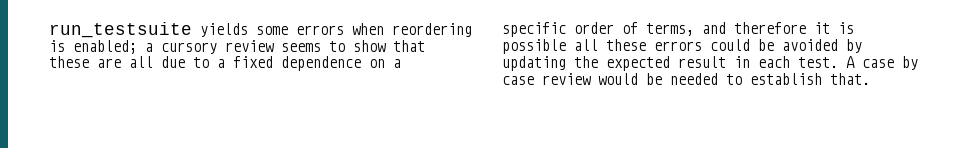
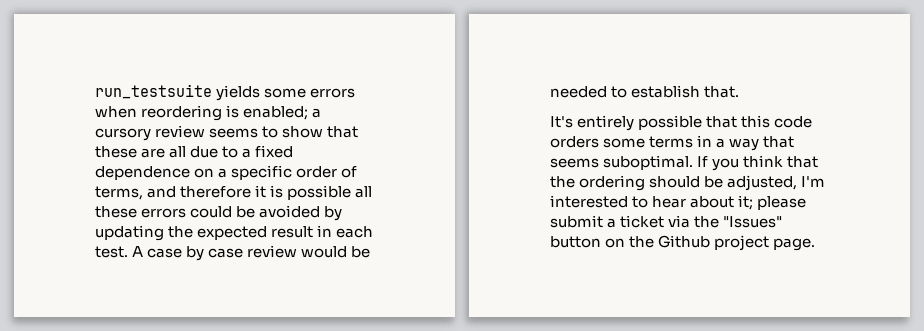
(870, 79) none -> [550,115,813,131] [550,135,795,151] [550,155,819,171] [550,175,826,191] [550,195,807,210] [550,215,783,228] [550,235,816,251] // It's entirely possible that this code orders some terms in a way that seems suboptimal. If you think that the ordering should be adjusted, I'm interested to hear about it; please submit a ticket via the "Issues" button on the Github project page.

